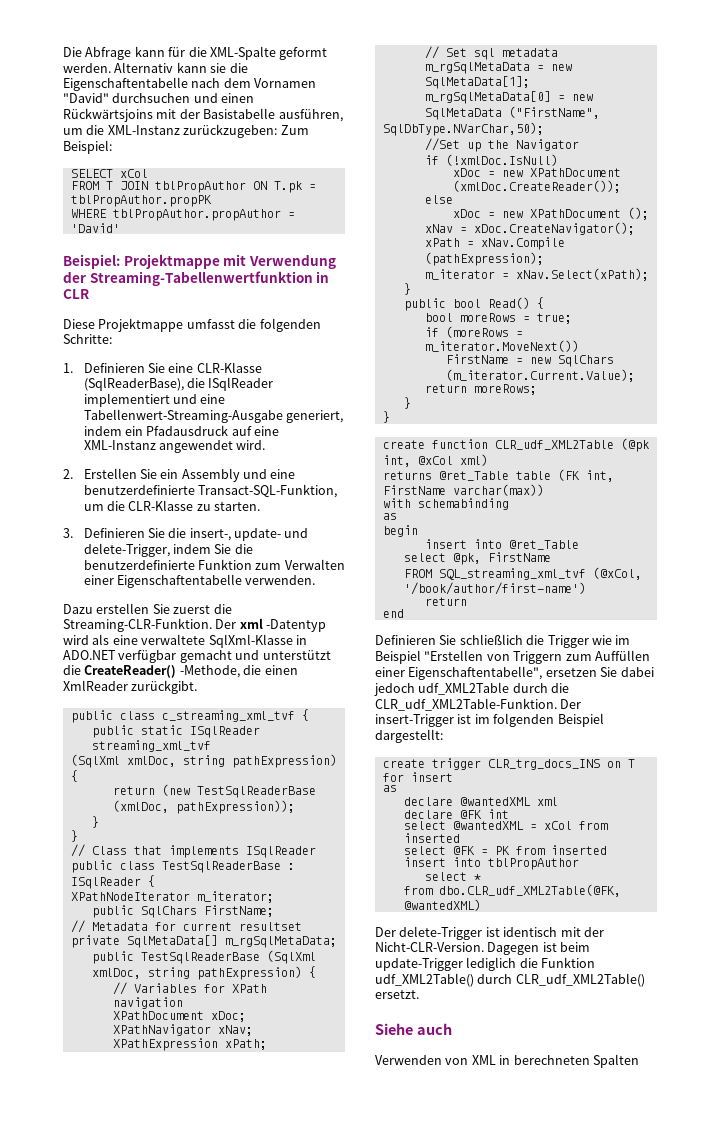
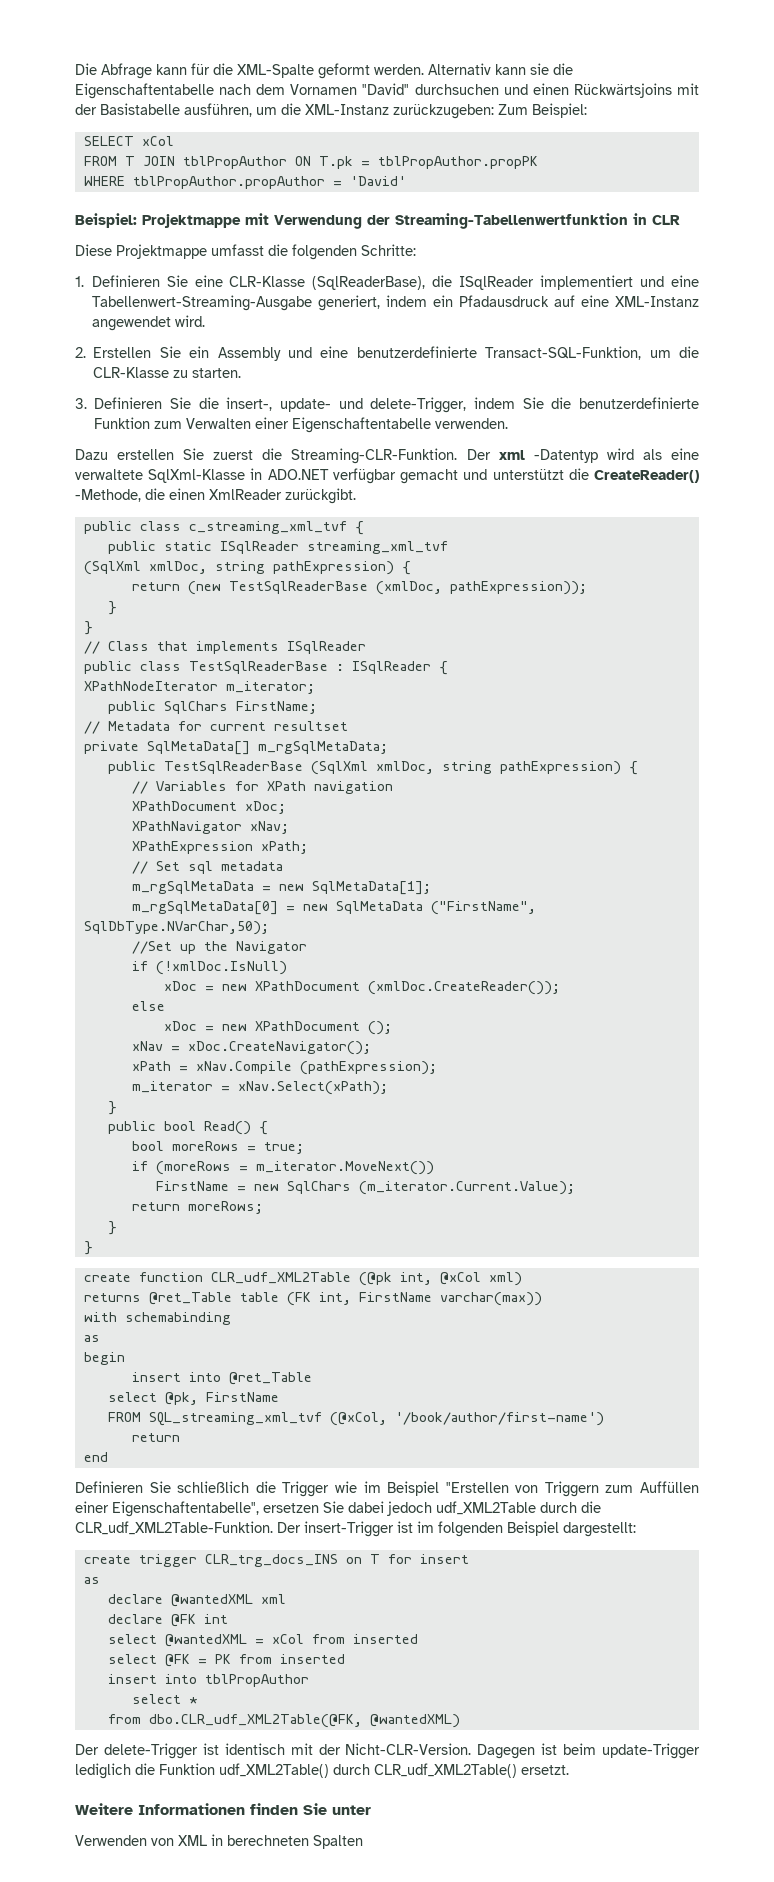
[375,1023,452,1035] Siehe auch -> [75,1803,371,1815] Weitere Informationen finden Sie unter

